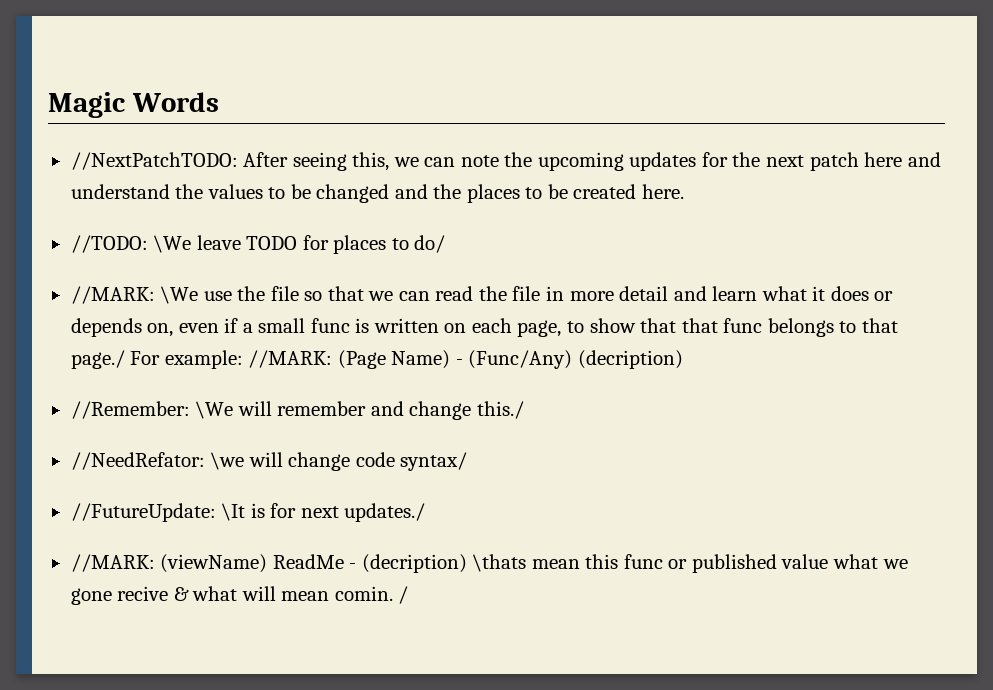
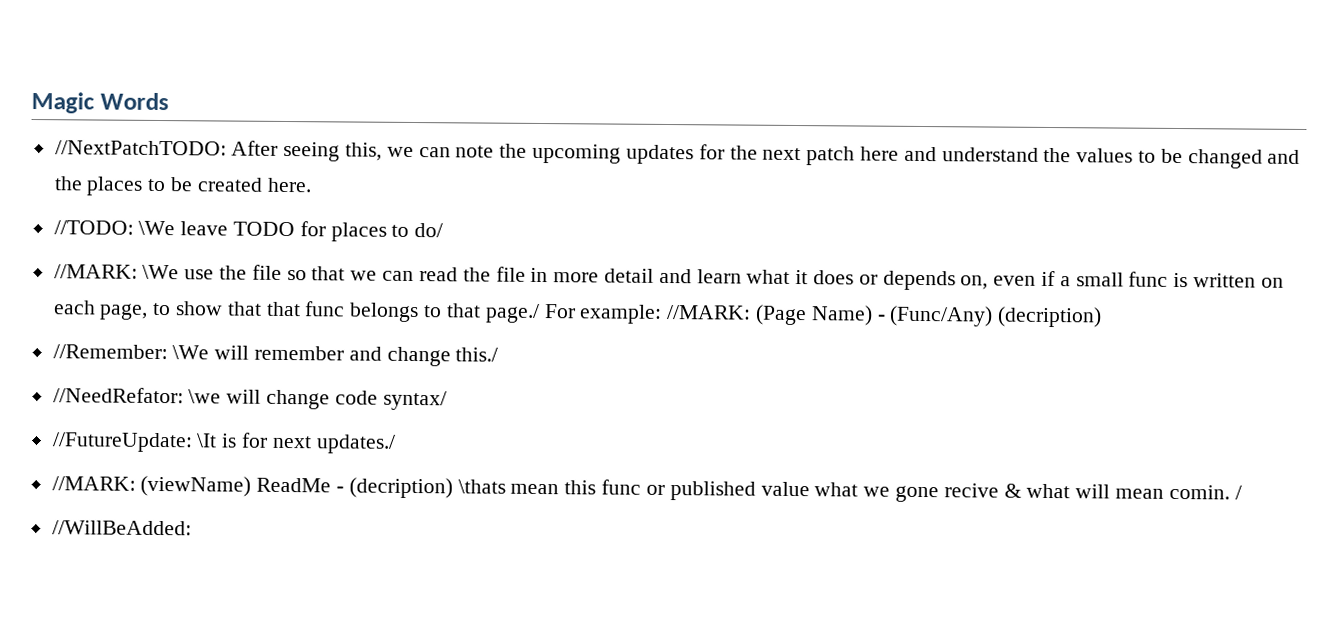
(409, 595) none -> [51,520,192,536] // //WillBeAdded:

